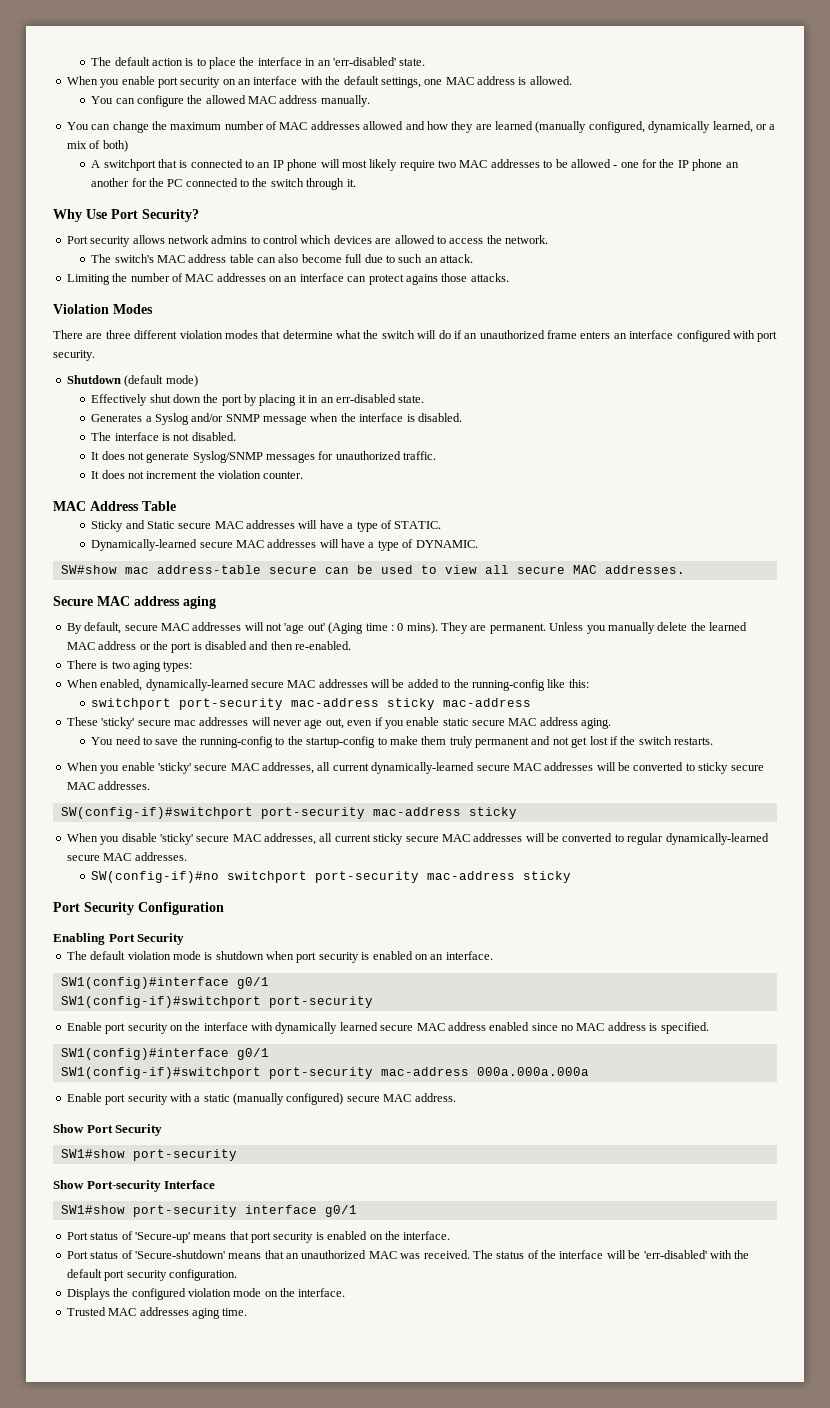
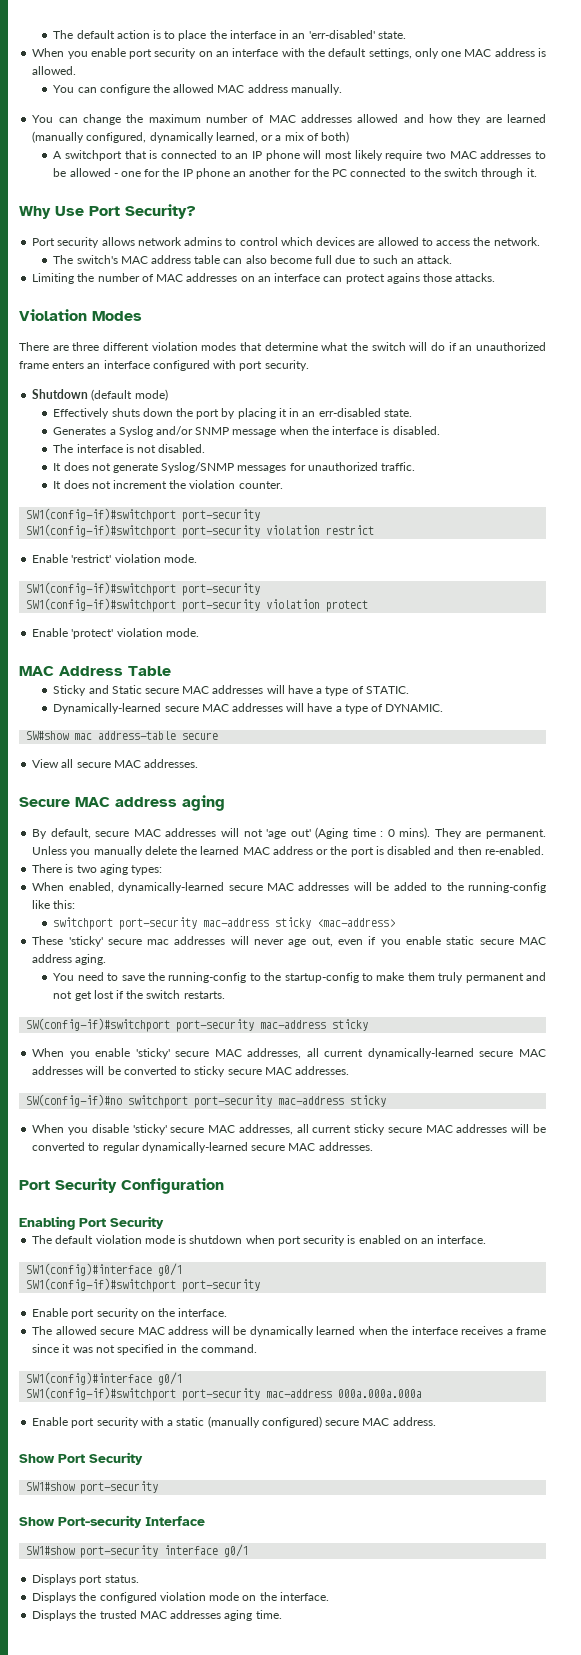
(421, 82) none -> [414,48,439,59] only
[149,394,171,403] shut -> [111,408,140,417] shuts
(304, 475) none -> [26,508,261,522] [26,524,375,538] [32,554,197,563] [26,582,261,596] [26,598,369,612] [32,628,199,639] // SW1(config-if)#switchport port-security // SW1(config-if)#switchport port-security violation restrict // Enable 'restrict' violation mode. // SW1(config-if)#switchport port-security // SW1(config-if)#switchport port-security violation protect // Enable 'protect' violation mode.
[324,565,477,574] can be used to view -> [32,759,60,768] // View
[443,698,532,707] mac-address -> [317,918,396,927] <mac-address>
(714, 741) none -> [26,1018,369,1032] // SW(config-if)#switchport port-security mac-address sticky
[60,807,253,819] SW(config-if)#switchport -> [26,1094,189,1108] SW(config-if)#no switchport
[91,871,572,883] // SW(config-if)#no switchport port-security mac-address sticky -> (373, 1146) none
[203,1022,709,1034] interface with dynamically learned secure MAC address enabled since no MAC address is specified. -> [178,1308,228,1317] [32,1326,546,1337] [32,1344,257,1355] interface. // The allowed secure MAC address will be dynamically learned when the interface receives a frame since it was not specified in the command.
[66,1231,451,1243] [66,1250,750,1259] [66,1269,237,1281] Port status of 'Secure-up' means that port security is enabled on the interface. // Port status of 'Secure-shutdown' means that an unauthorized MAC was received. The status of the interface will be 'err-disabled' with the default port security configuration. -> [32,1574,139,1585] Displays port status.
[66,1307,106,1316] Trusted -> [32,1610,137,1621] Displays the trusted

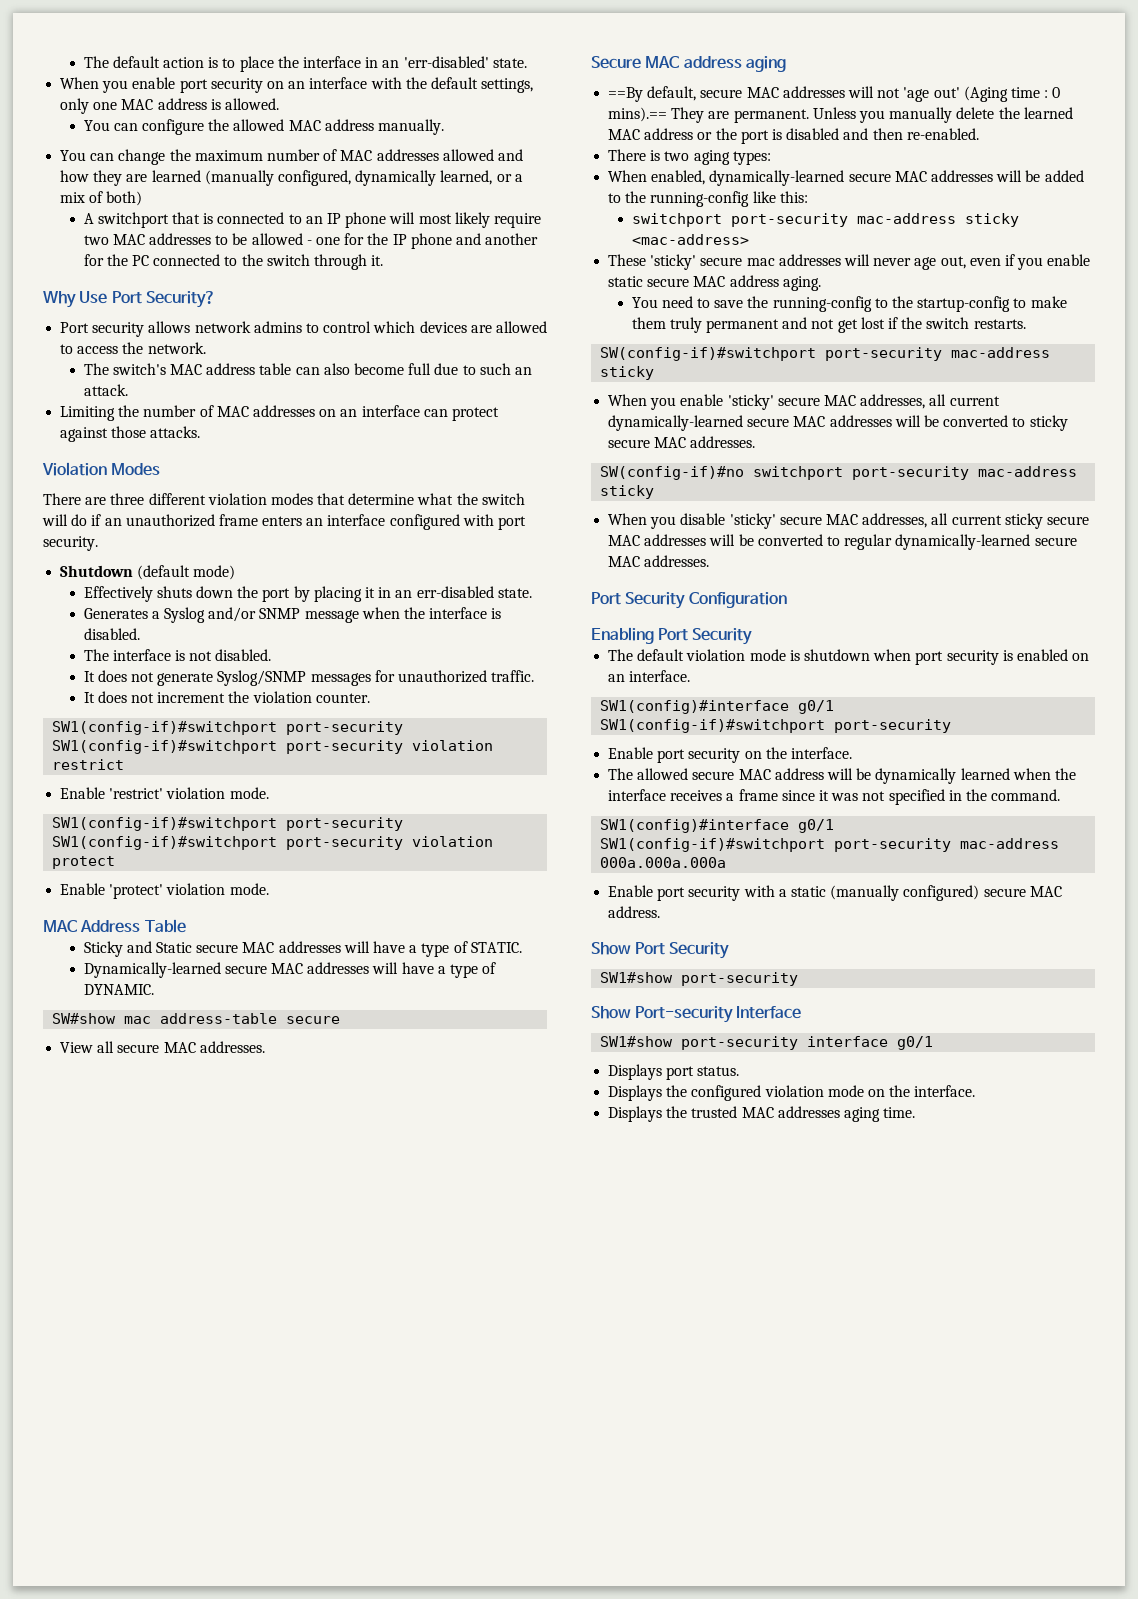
[233,171,247,177] an -> [455,233,481,245] and
[386,273,420,284] agains -> [60,427,109,442] against
[32,829,48,839] By -> [608,87,644,102] ==By
[399,827,431,839] mins). -> [608,107,668,122] mins).==

